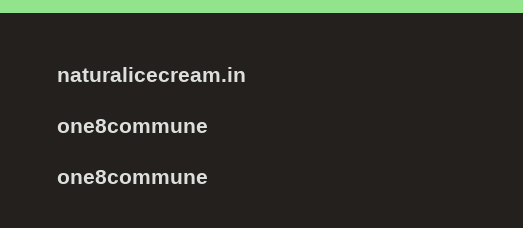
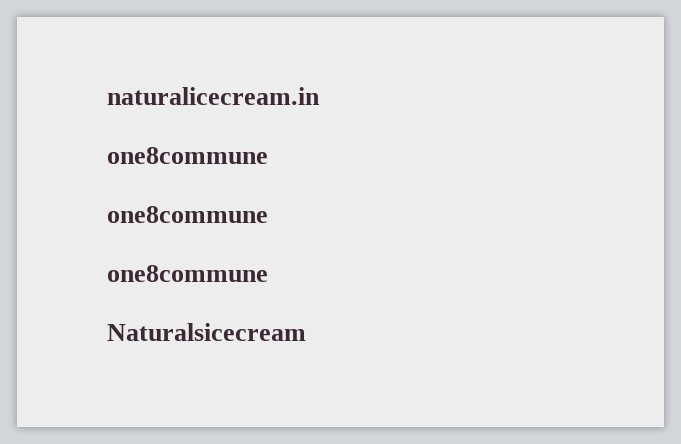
(208, 177) none -> [107,265,268,282] [107,323,306,341] // one8commune // Naturalsicecream

